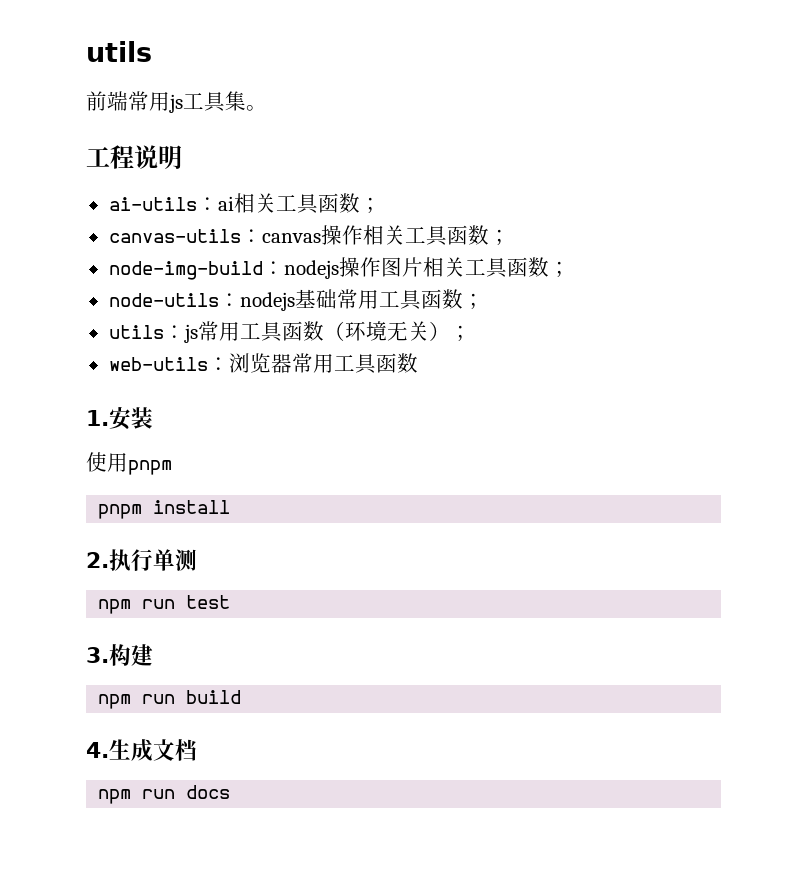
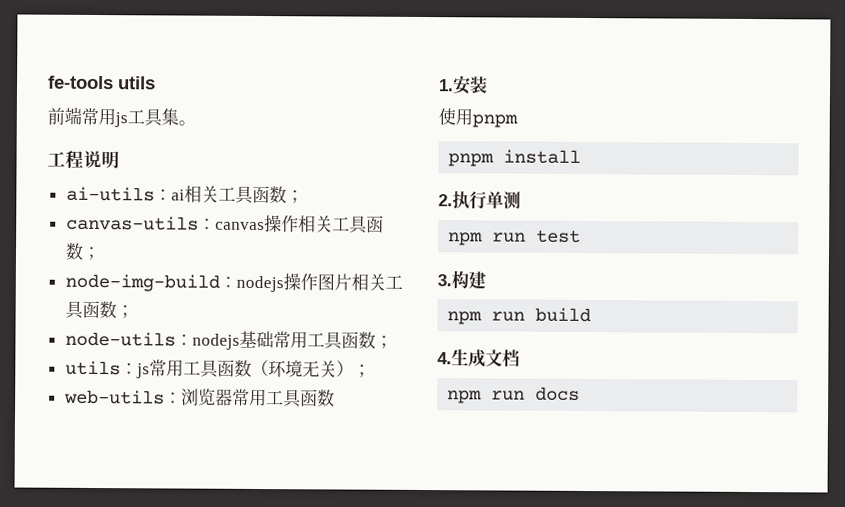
(86, 51) none -> [47,75,114,90] fe-tools

